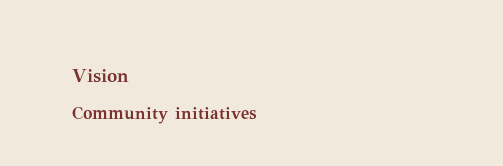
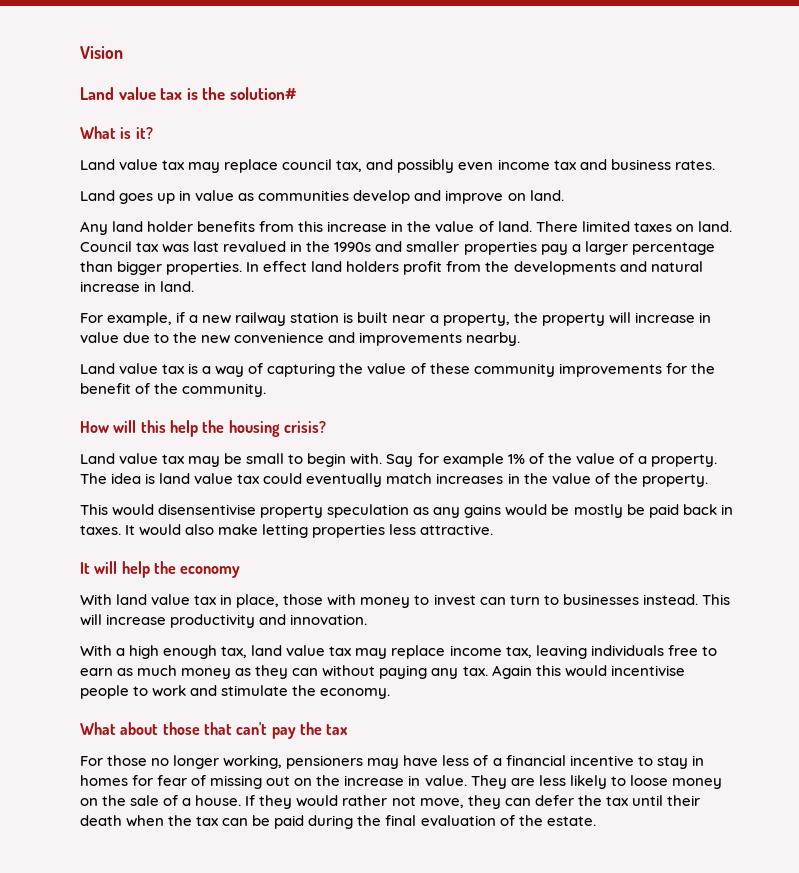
[72,106,257,124] Community initiatives -> [80,87,297,100] [80,126,153,139] [80,159,715,173] [80,190,564,204] [80,221,732,235] [80,241,715,255] [80,261,703,275] [80,281,195,292] [80,312,711,326] [80,332,521,346] [80,363,715,377] [80,383,267,397] [80,420,326,437] [80,453,717,467] [80,473,708,487] [80,504,733,518] [80,524,494,538] [80,561,241,578] [80,594,730,608] [80,614,368,628] [80,645,717,659] [80,665,685,679] [80,685,391,699] [80,722,349,739] [80,755,704,769] [80,775,722,789] [80,795,700,809] [80,815,596,829] Land value tax is the solution# // What is it? // Land value tax may replace council tax, and possibly even income tax and business rates. // Land goes up in value as communities develop and improve on land. // Any land holder benefits from this increase in the value of land. There limited taxes on land. Council tax was last revalued in the 1990s and smaller properties pay a larger percentage than bigger properties. In effect land holders profit from the developments and natural increase in land. // For example, if a new railway station is built near a property, the property will increase in value due to the new convenience and improvements nearby. // Land value tax is a way of capturing the value of these community improvements for the benefit of the community. // How will this help the housing crisis? // Land value tax may be small to begin with. Say for example 1% of the value of a property. The idea is land value tax could eventually match increases in the value of the property. // This would disensentivise property speculation as any gains would be mostly be paid back in taxes. It would also make letting properties less attractive. // It will help the economy // With land value tax in place, those with money to invest can turn to businesses instead. This will increase productivity and innovation. // With a high enough tax, land value tax may replace income tax, leaving individuals free to earn as much money as they can without paying any tax. Again this would incentivise people to work and stimulate the economy. // What about those that can't pay the tax // For those no longer working, pensioners may have less of a financial incentive to stay in homes for fear of missing out on the increase in value. They are less likely to loose money on the sale of a house. If they would rather not move, they can defer the tax until their death when the tax can be paid during the final evaluation of the estate.

